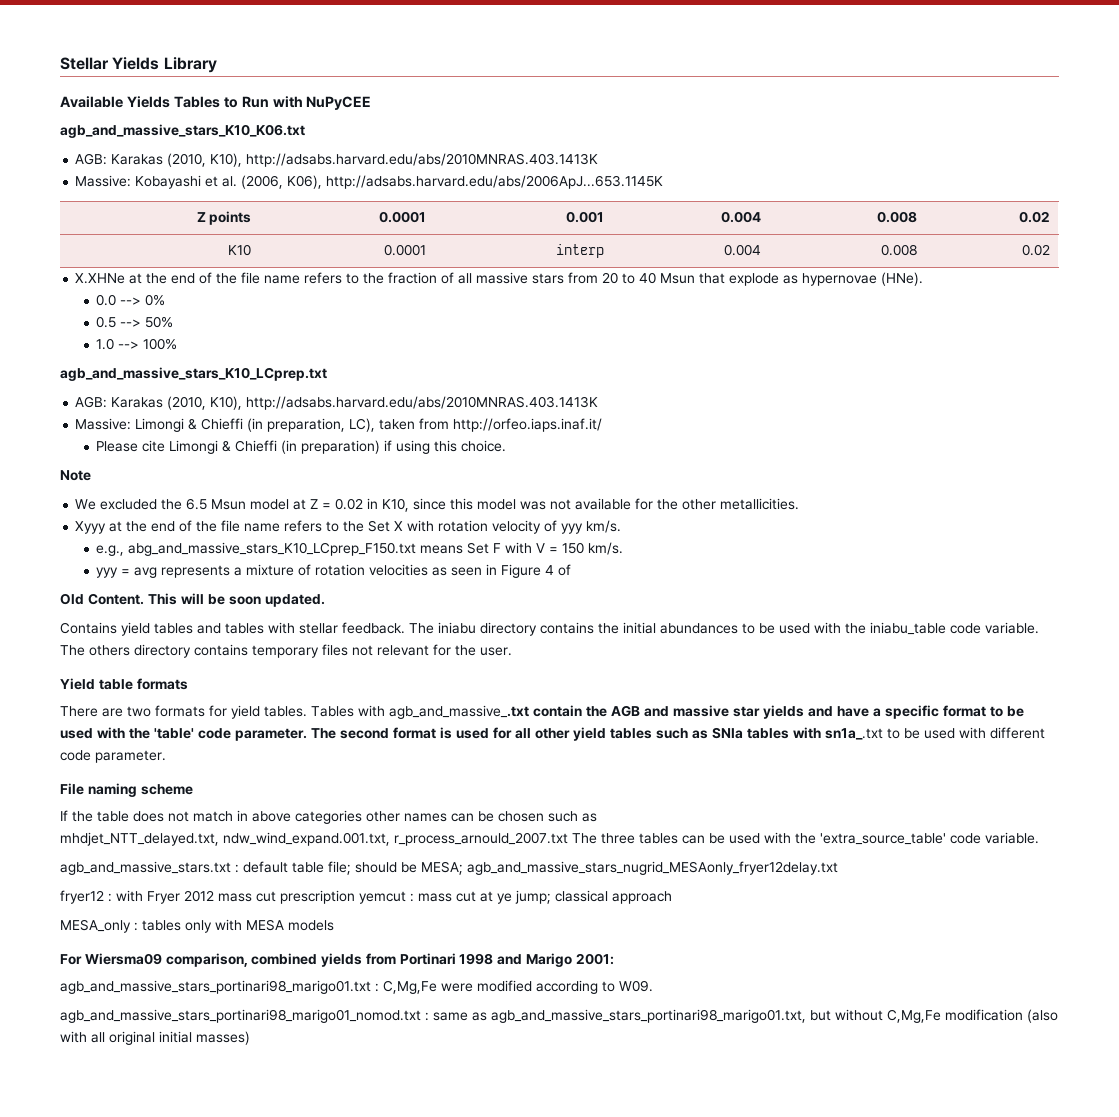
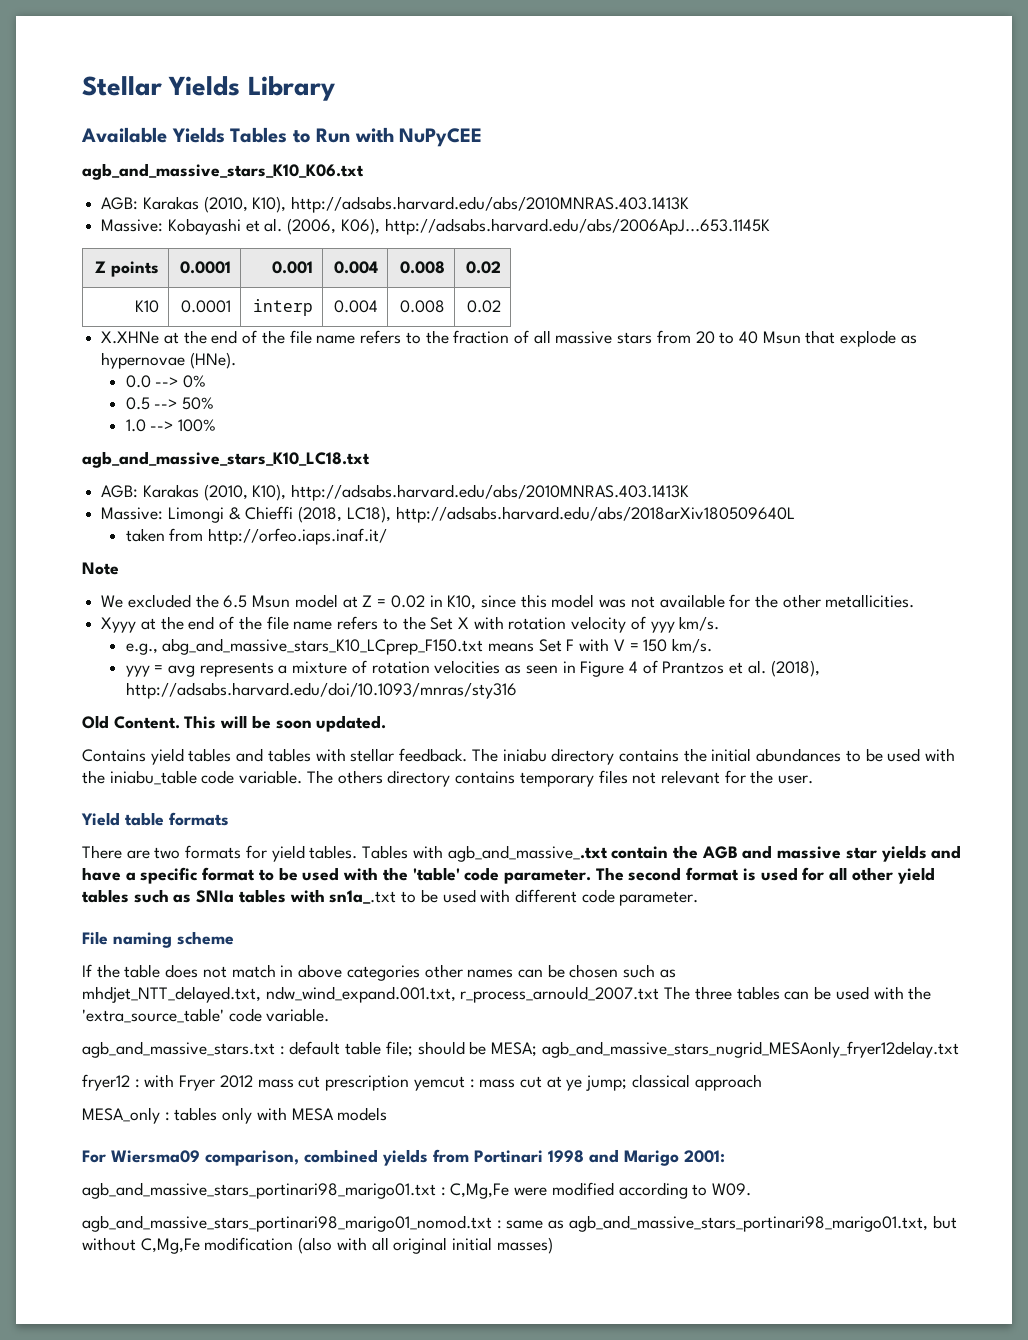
[60,367,327,381] agb_and_massive_stars_K10_LCprep.txt -> [82,451,370,468] agb_and_massive_stars_K10_LC18.txt
[247,418,376,432] (in preparation, LC), -> [298,506,795,523] (2018, LC18), http://adsabs.harvard.edu/abs/2018arXiv180509640L //
[96,440,507,454] // Please cite Limongi & Chieffi (in preparation) if using this choice. -> (388, 536) none
(572, 570) none -> [662,660,820,677] [125,682,517,699] Prantzos et al. (2018), http://adsabs.harvard.edu/doi/10.1093/mnras/sty316

